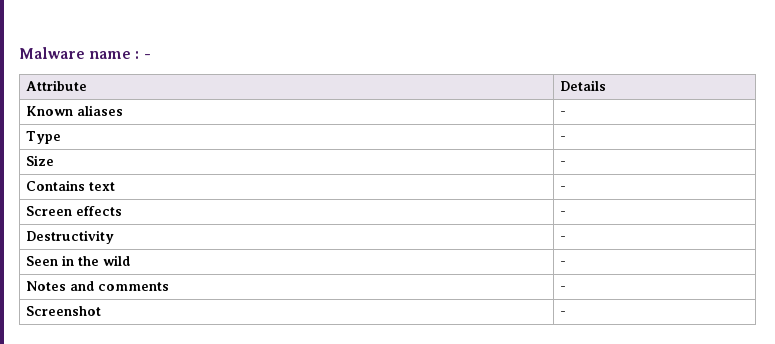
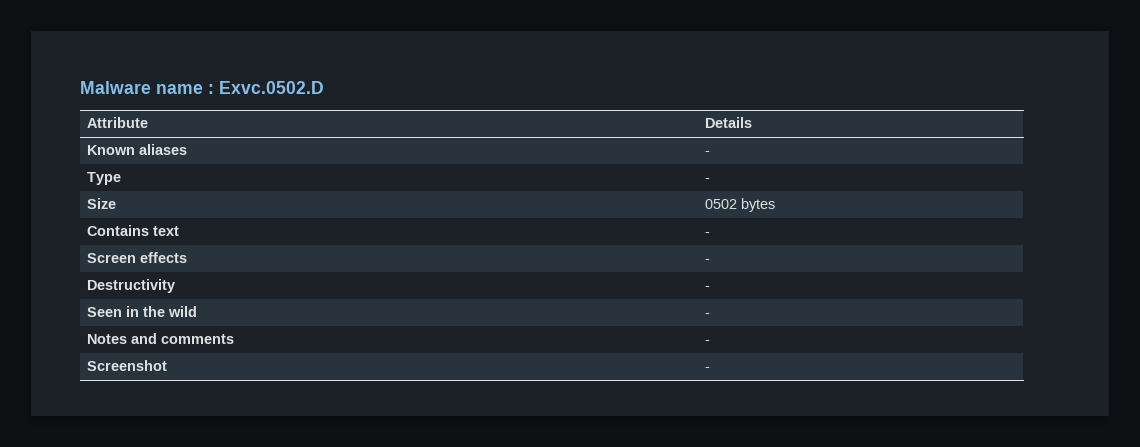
[143,54,151,59] - -> [219,81,324,94] Exvc.0502.D
[559,161,566,166] - -> [705,198,776,212] 0502 bytes

